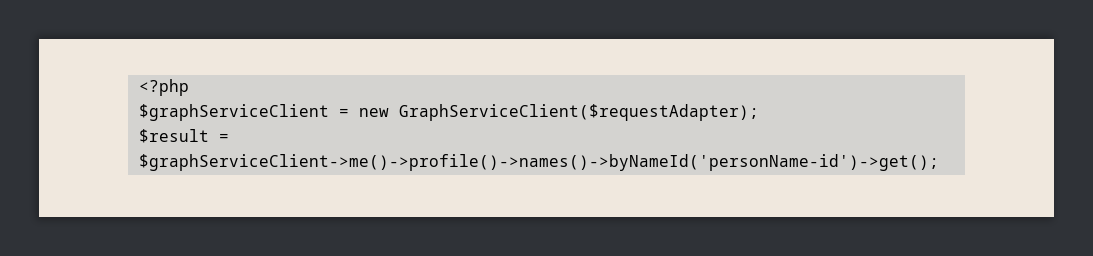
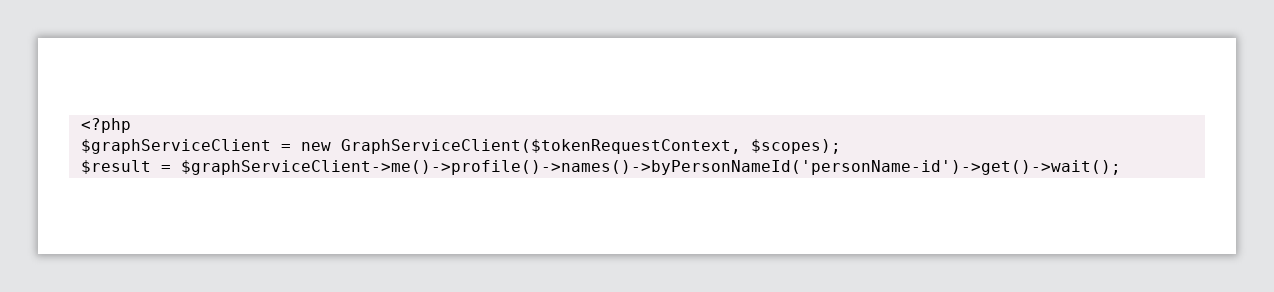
[398,104,759,121] GraphServiceClient($requestAdapter); -> [341,139,841,154] GraphServiceClient($tokenRequestContext, $scopes);
[138,154,939,171] $graphServiceClient->me()->profile()->names()->byNameId('personName-id')->get(); -> [181,160,1121,175] $graphServiceClient->me()->profile()->names()->byPersonNameId('personName-id')->get()->wait();

